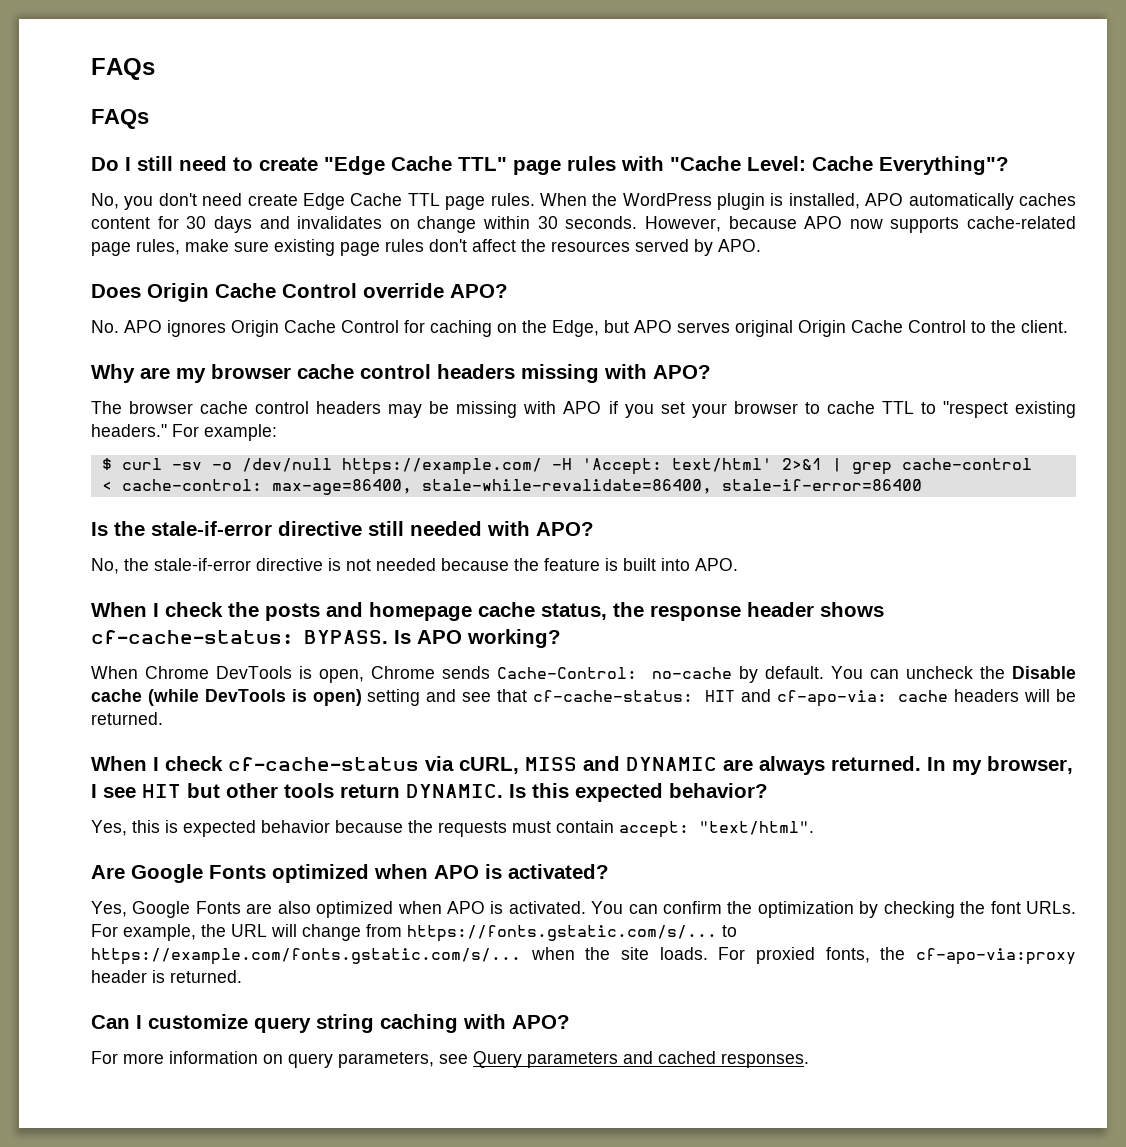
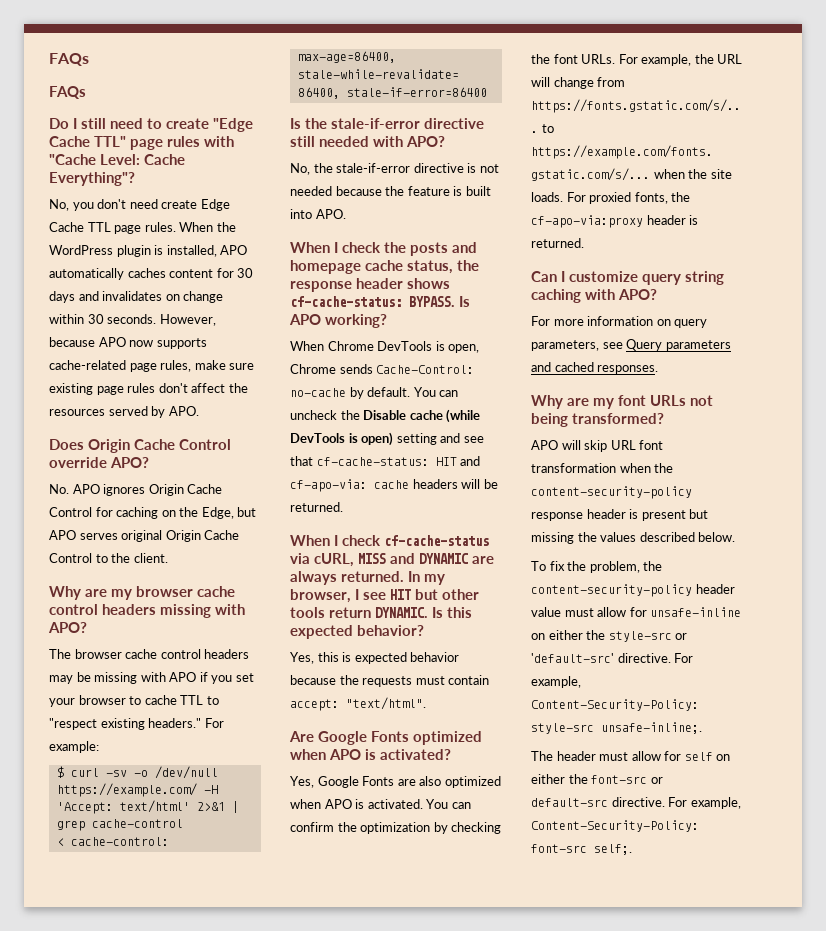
(809, 1060) none -> [531,395,713,409] [531,413,664,427] [531,440,664,452] [531,463,674,473] [531,486,692,499] [531,509,709,521] [531,532,736,544] [531,561,663,573] [531,584,735,597] [531,607,742,617] [531,630,688,642] [531,653,694,663] [531,676,581,688] [531,699,699,711] [531,722,702,734] [531,751,731,761] [531,774,663,784] [531,797,741,809] [531,820,699,832] [531,844,632,855] // Why are my font URLs not being transformed? // APO will skip URL font transformation when the content-security-policy response header is present but missing the values described below. // To fix the problem, the content-security-policy header value must allow for unsafe-inline on either the style-src or 'default-src' directive. For example, Content-Security-Policy: style-src unsafe-inline;. // The header must allow for self on either the font-src or default-src directive. For example, Content-Security-Policy: font-src self;.

